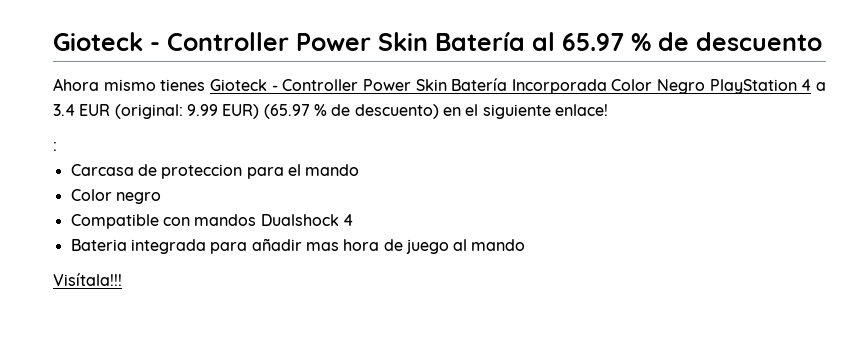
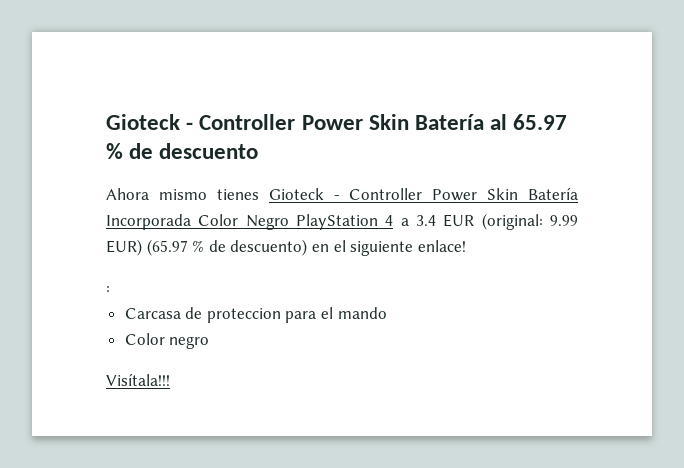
[70,214,353,229] [70,238,526,254] // Compatible con mandos Dualshock 4 // Bateria integrada para añadir mas hora de juego al mando -> (210, 342) none

